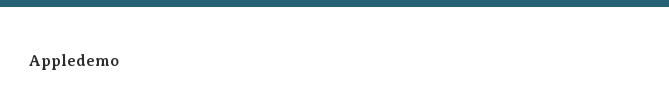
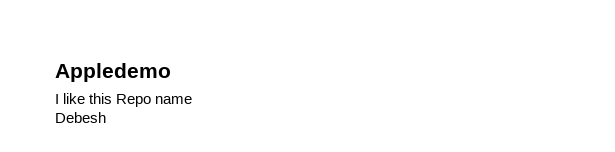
(119, 62) none -> [55,93,193,107] [55,112,106,123] // I like this Repo name // Debesh

